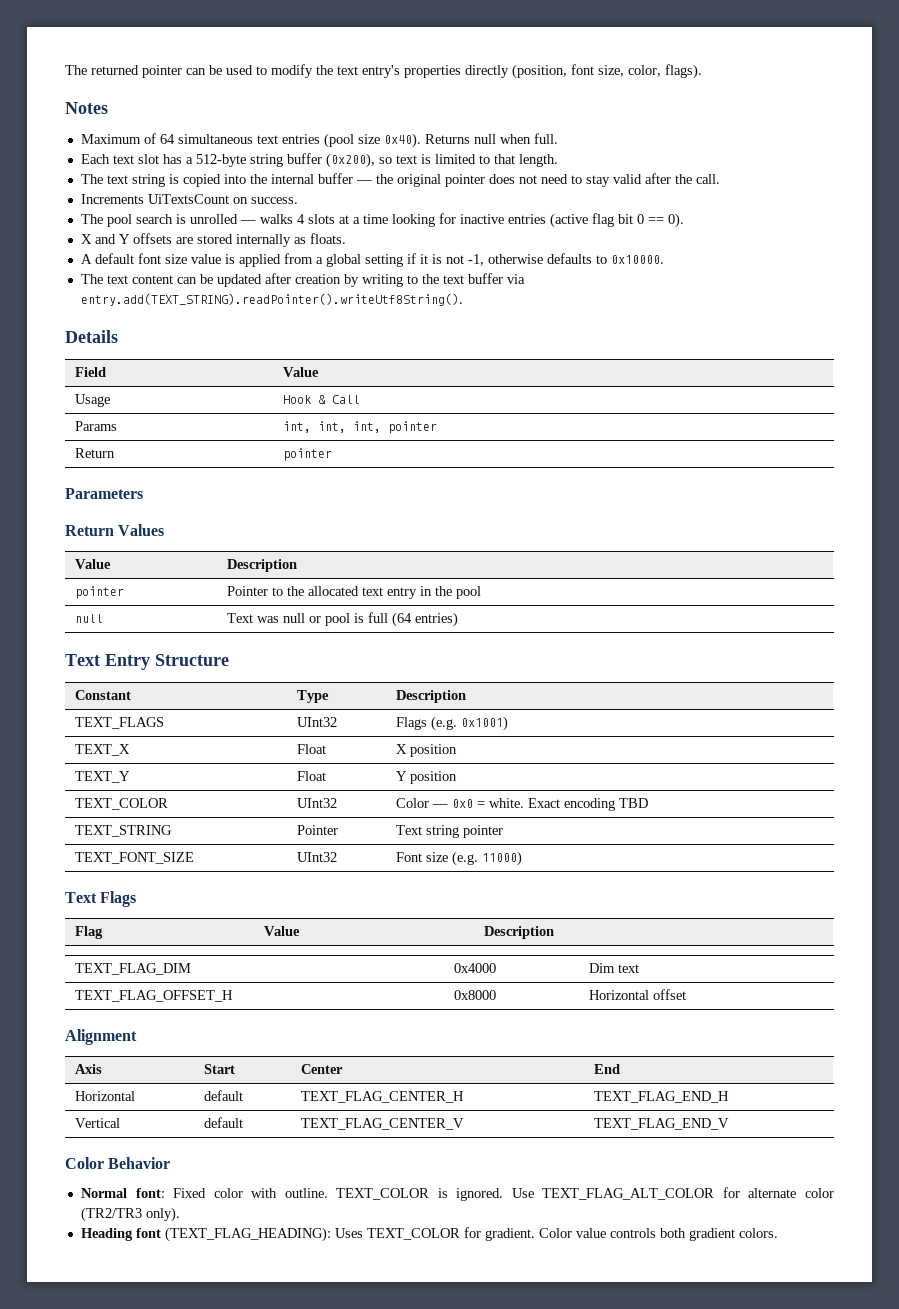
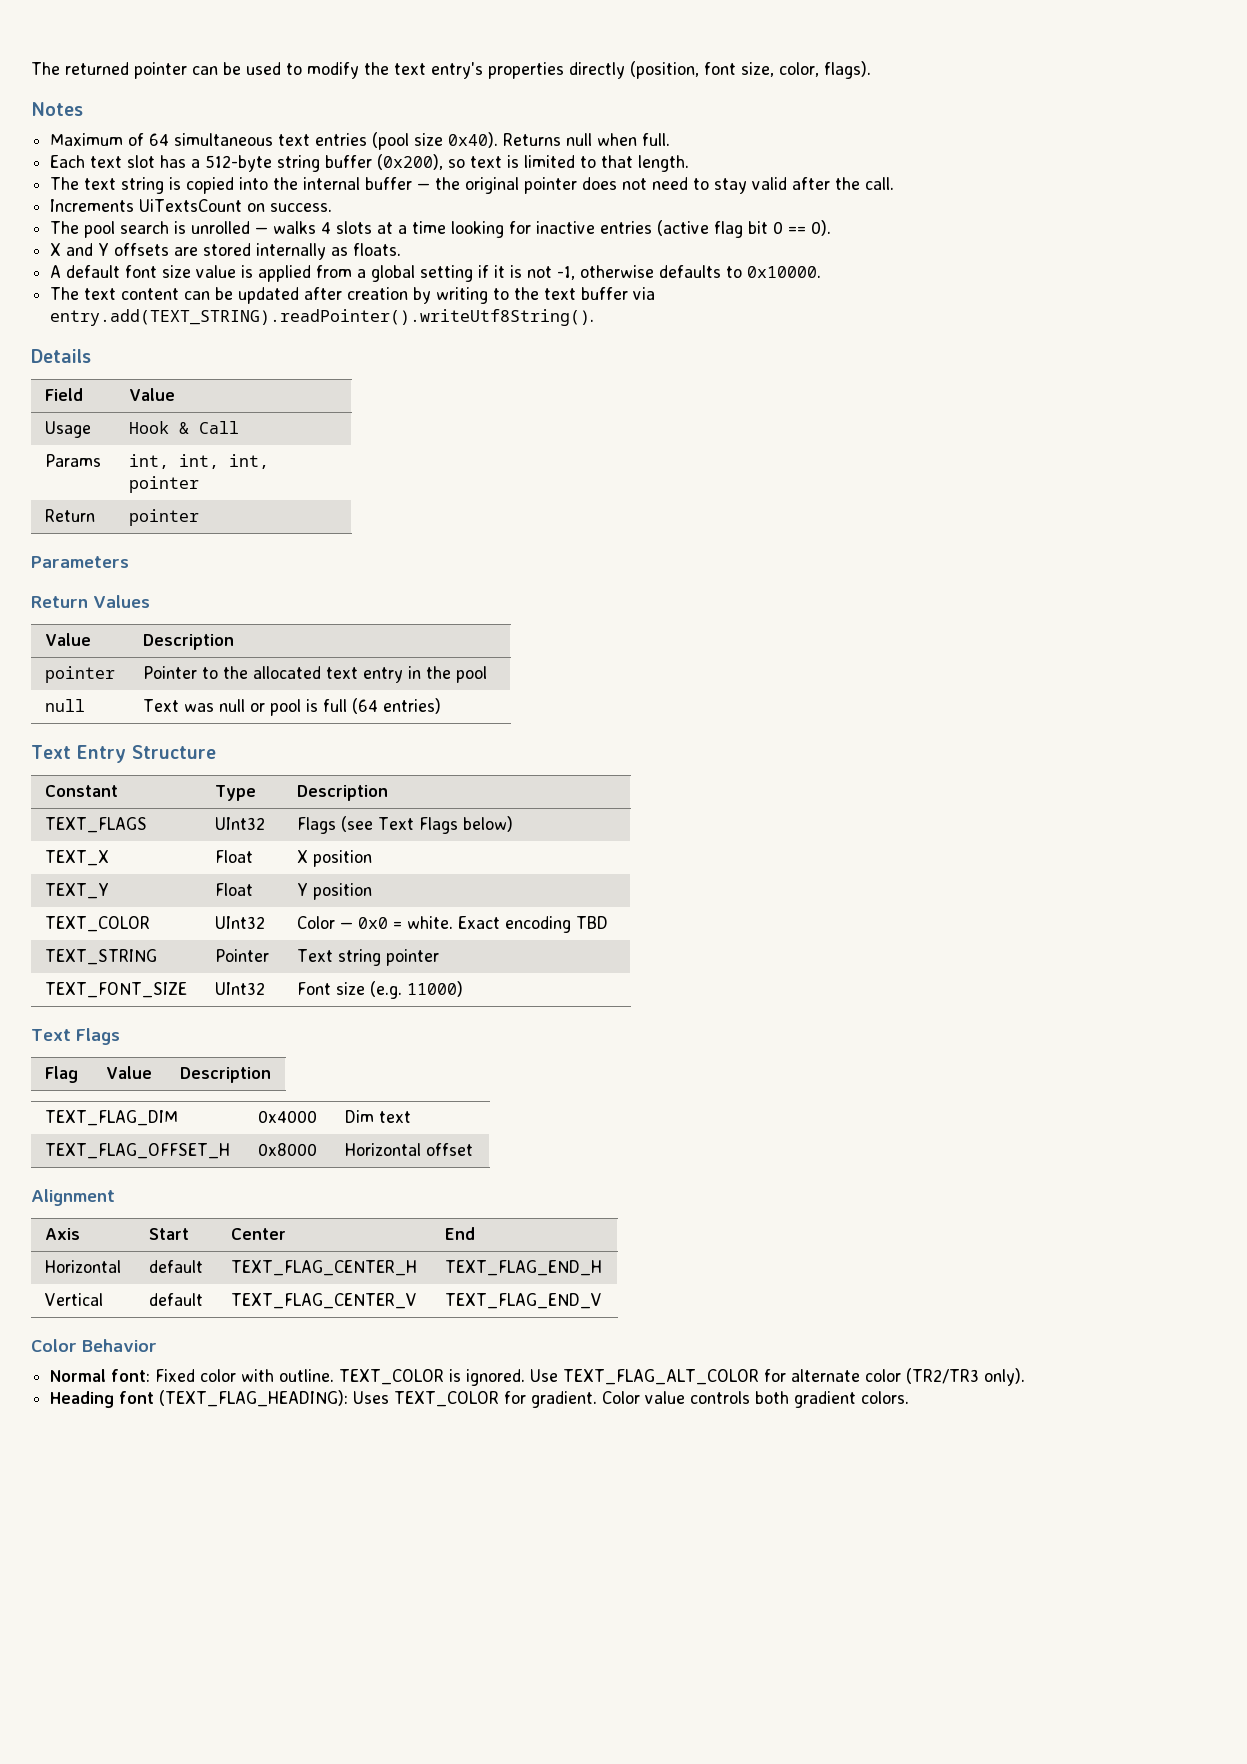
[430,716,508,731] (e.g. 0x1001) -> [340,816,513,834] (see Text Flags below)

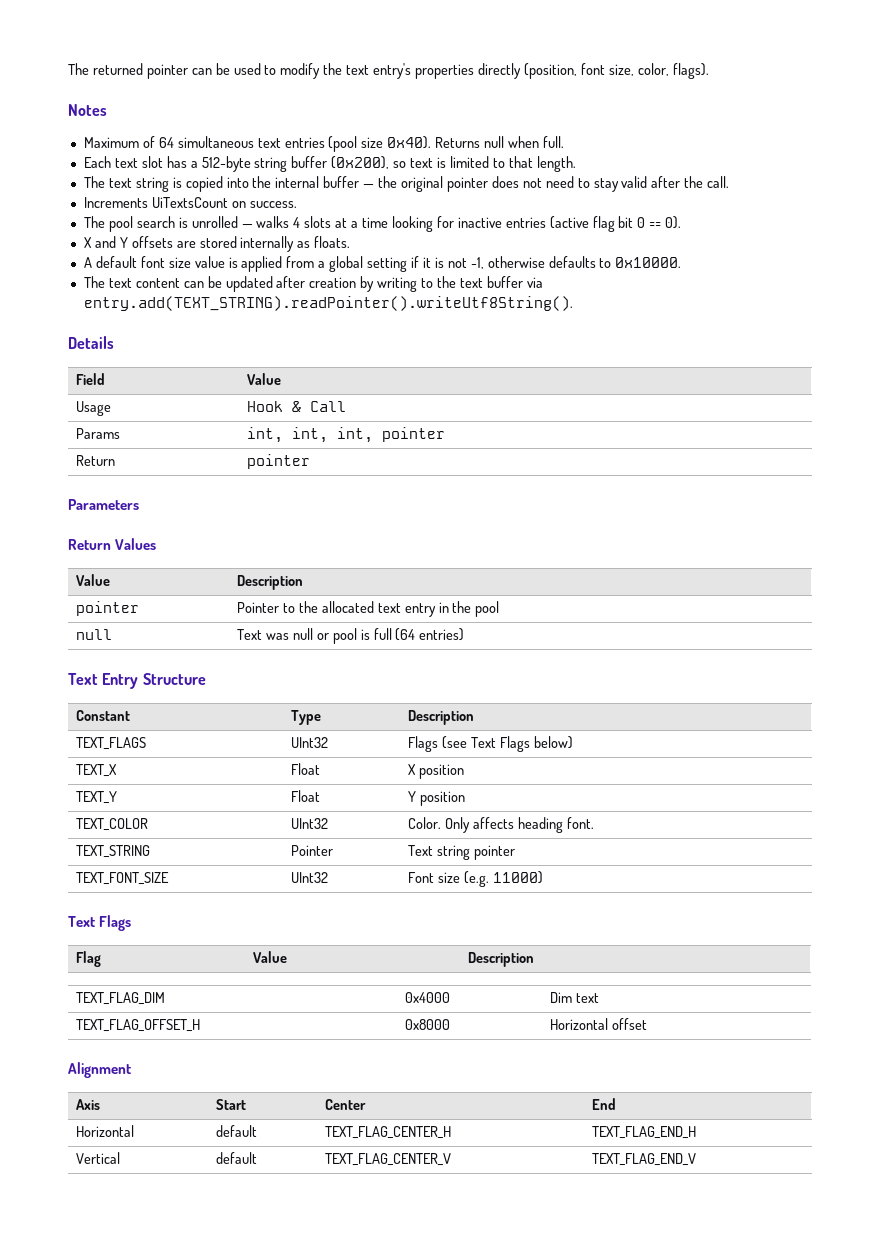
[296,916,608,933] Color — 0x0 = white. Exact encoding TBD -> [408,817,594,833] Color. Only affects heading font.
[31,1339,157,1352] [50,1368,1026,1386] [50,1390,910,1408] // Color Behavior // Normal font: Fixed color with outline. TEXT_COLOR is ignored. Use TEXT_FLAG_ALT_COLOR for alternate color (TR2/TR3 only). // Heading font (TEXT_FLAG_HEADING): Uses TEXT_COLOR for gradient. Color value controls both gradient colors. -> (697, 1159) none

